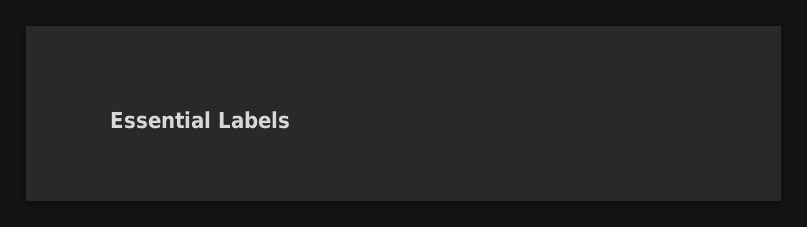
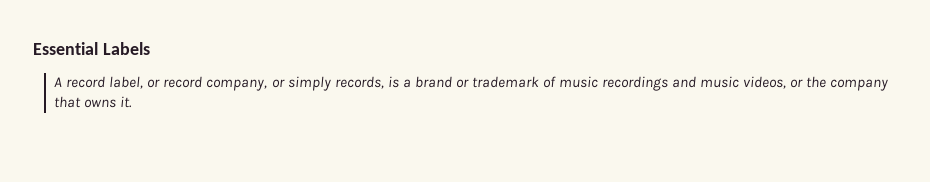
(290, 120) none -> [54,76,889,91] [54,96,133,108] // A record label, or record company, or simply records, is a brand or trademark of music recordings and music videos, or the company that owns it.

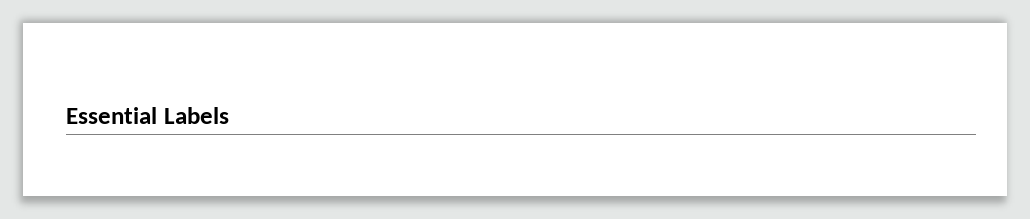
[54,76,889,91] [54,96,133,108] // A record label, or record company, or simply records, is a brand or trademark of music recordings and music videos, or the company that owns it. -> (229, 115) none

